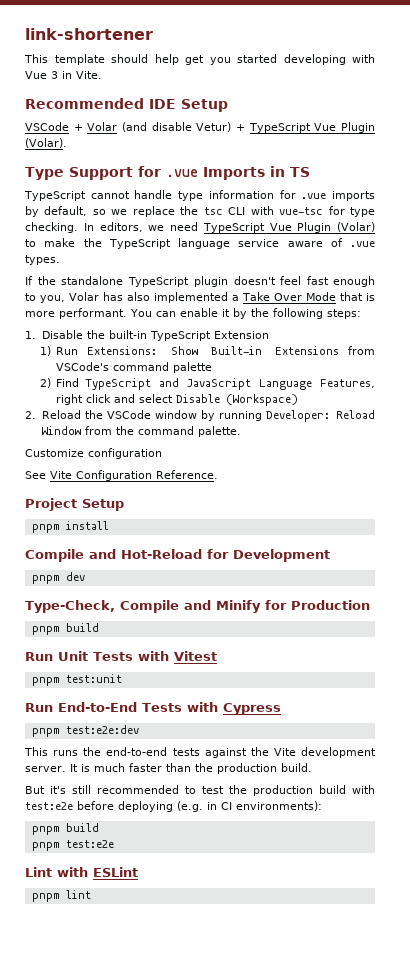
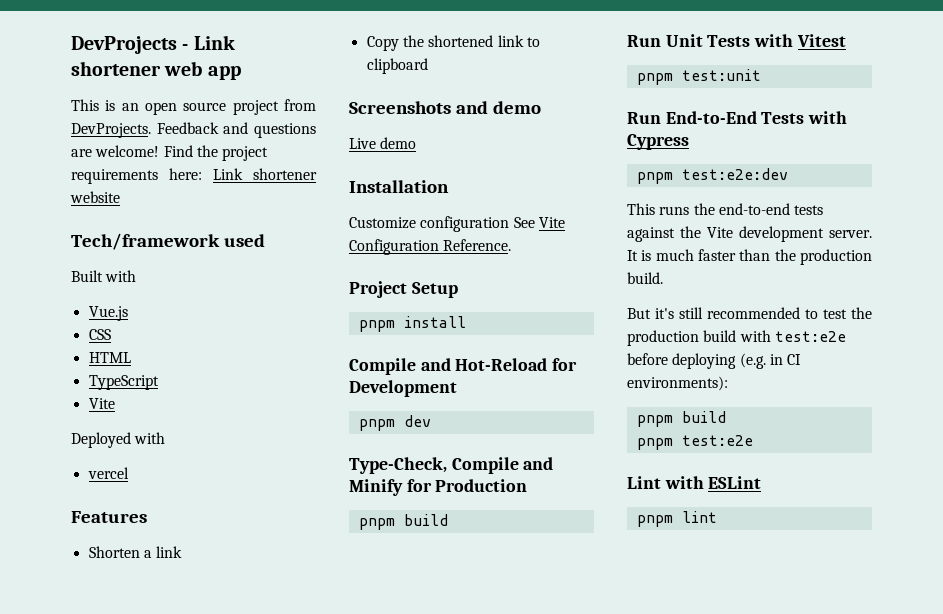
[25,28,153,40] [24,54,375,65] [25,71,102,79] [25,98,228,112] [25,122,375,133] [25,138,67,148] [25,166,310,180] [24,190,375,201] [25,206,375,217] [25,222,375,233] [25,238,375,249] [25,255,60,265] [25,276,375,287] [25,292,375,303] [25,308,361,319] [25,330,270,341] [39,346,376,356] [56,362,213,373] [39,378,375,390] [56,394,299,406] [25,410,375,422] [41,426,241,437] link-shortener // This template should help get you started developing with Vue 3 in Vite. // Recommended IDE Setup // VSCode + Volar (and disable Vetur) + TypeScript Vue Plugin (Volar). // Type Support for .vue Imports in TS // TypeScript cannot handle type information for .vue imports by default, so we replace the tsc CLI with vue-tsc for type checking. In editors, we need TypeScript Vue Plugin (Volar) to make the TypeScript language service aware of .vue types. // If the standalone TypeScript plugin doesn't feel fast enough to you, Volar has also implemented a Take Over Mode that is more performant. You can enable it by the following steps: // 1. Disable the built-in TypeScript Extension // 1) Run Extensions: Show Built-in Extensions from VSCode's command palette // 2) Find TypeScript and JavaScript Language Features, right click and select Disable (Workspace) // 2. Reload the VSCode window by running Developer: Reload Window from the command palette. -> [71,35,235,54] [71,61,241,80] [71,99,316,115] [71,122,317,138] [71,145,269,161] [71,168,317,184] [70,191,120,203] [71,233,265,250] [71,270,137,282] [88,306,128,321] [88,329,111,340] [88,352,131,363] [88,375,159,390] [88,398,115,409] [71,432,166,448] [87,467,129,479] [71,511,147,523] [88,546,183,558] [366,35,540,51] [366,58,428,74] [349,101,541,114] [349,137,417,149] [349,180,449,193] DevProjects - Link shortener web app // This is an open source project from DevProjects. Feedback and questions are welcome! Find the project requirements here: Link shortener website // Tech/framework used // Built with // Vue.js // CSS // HTML // TypeScript // Vite // Deployed with // vercel // Features // Shorten a link // Copy the shortened link to clipboard // Screenshots and demo // Live demo // Installation
(162, 453) // -> (510, 224) none

